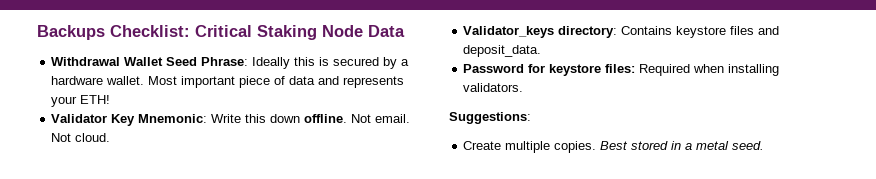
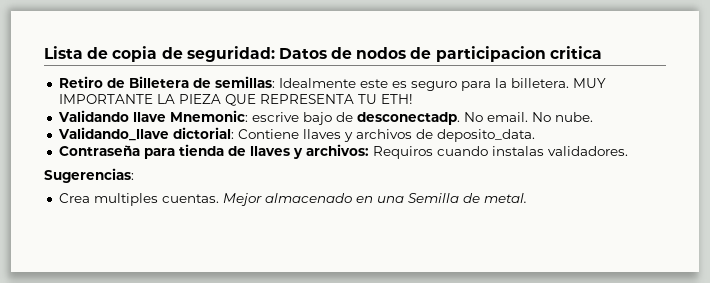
[37,25,405,40] [51,57,410,69] [51,76,405,88] [51,95,111,107] [51,114,411,126] [51,133,111,142] [463,26,780,38] [463,45,542,57] [463,64,780,76] [463,83,524,92] [449,112,531,124] [463,141,765,153] Backups Checklist: Critical Staking Node Data // Withdrawal Wallet Seed Phrase: Ideally this is secured by a hardware wallet. Most important piece of data and represents your ETH! // Validator Key Mnemonic: Write this down offline. Not email. Not cloud. // Validator_keys directory: Contains keystore files and deposit_data. // Password for keystore files: Required when installing validators. // Suggestions: // Create multiple copies. Best stored in a metal seed. -> [44,46,602,62] [58,76,606,91] [58,94,413,106] [57,110,593,125] [57,127,535,142] [58,144,628,159] [44,168,134,183] [58,193,527,206] Lista de copia de seguridad: Datos de nodos de participacion critica // Retiro de Billetera de semillas: Idealmente este es seguro para la billetera. MUY IMPORTANTE LA PIEZA QUE REPRESENTA TU ETH! // Validando llave Mnemonic: escrive bajo de desconectadp. No email. No nube. // Validando_llave dictorial: Contiene llaves y archivos de deposito_data. // Contraseña para tienda de llaves y archivos: Requiros cuando instalas validadores. // Sugerencias: // Crea multiples cuentas. Mejor almacenado en una Semilla de metal.

